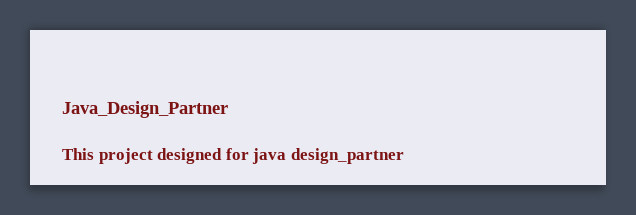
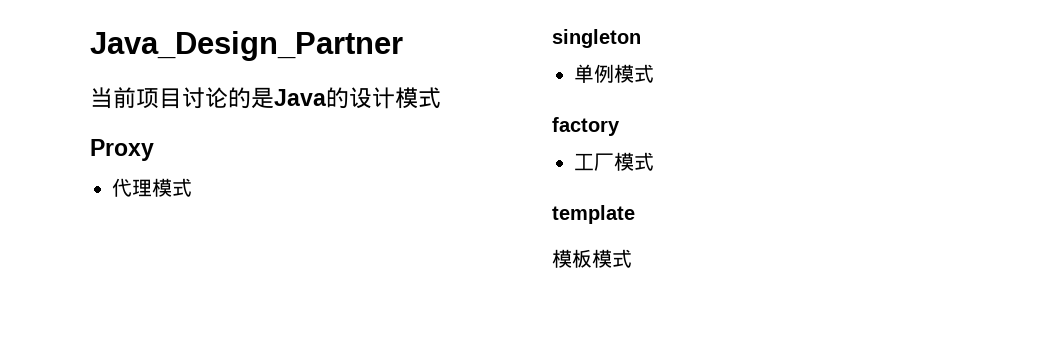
[62,148,404,164] This project designed for java design_partner -> [90,87,441,109] [90,139,154,161] [112,178,192,197] [552,29,641,48] [574,64,654,83] [552,117,620,136] [574,152,654,171] [552,205,635,224] [552,249,632,268] 当前项目讨论的是Java的设计模式 // Proxy // 代理模式 // singleton // 单例模式 // factory // 工厂模式 // template // 模板模式

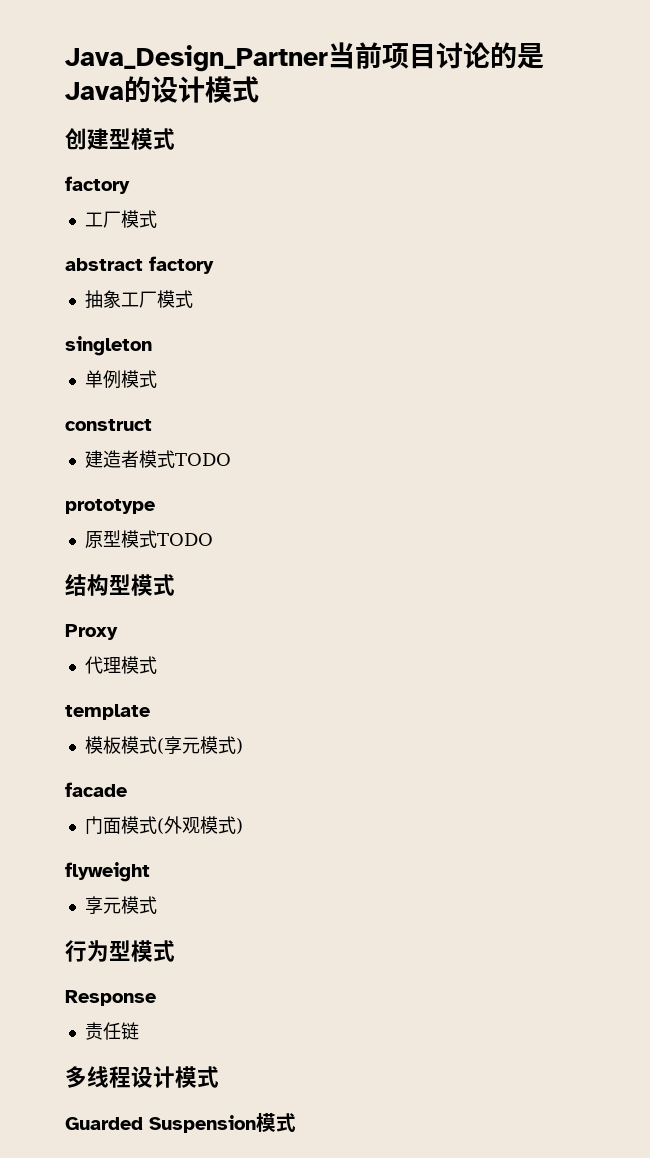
(403, 46) // -> (328, 58) none
[90,139,154,161] [112,178,192,197] [552,29,641,48] [574,64,654,83] [552,117,620,136] [574,152,654,171] [552,205,635,224] [552,249,592,268] Proxy // 代理模式 // singleton // 单例模式 // factory // 工厂模式 // template // 模板 -> [65,128,175,150] [65,176,130,194] [84,210,157,228] [65,256,214,274] [84,290,193,308] [65,336,152,356] [84,370,157,389] [65,419,152,431] [84,450,231,468] [65,499,155,514] [84,530,213,548] [65,574,175,596] [65,624,118,640] [84,656,157,674] [65,704,150,720] [84,736,243,755] [65,782,127,797] [84,816,243,834] [65,862,150,882] [84,896,157,915] [65,940,175,962] [65,990,156,1006] [84,1022,139,1040] [65,1066,219,1088] [65,1115,256,1133] 创建型模式 // factory // 工厂模式 // abstract factory // 抽象工厂模式 // singleton // 单例模式 // construct // 建造者模式TODO // prototype // 原型模式TODO // 结构型模式 // Proxy // 代理模式 // template // 模板模式(享元模式) // facade // 门面模式(外观模式) // flyweight // 享元模式 // 行为型模式 // Response // 责任链 // 多线程设计模式 // Guarded Suspension

